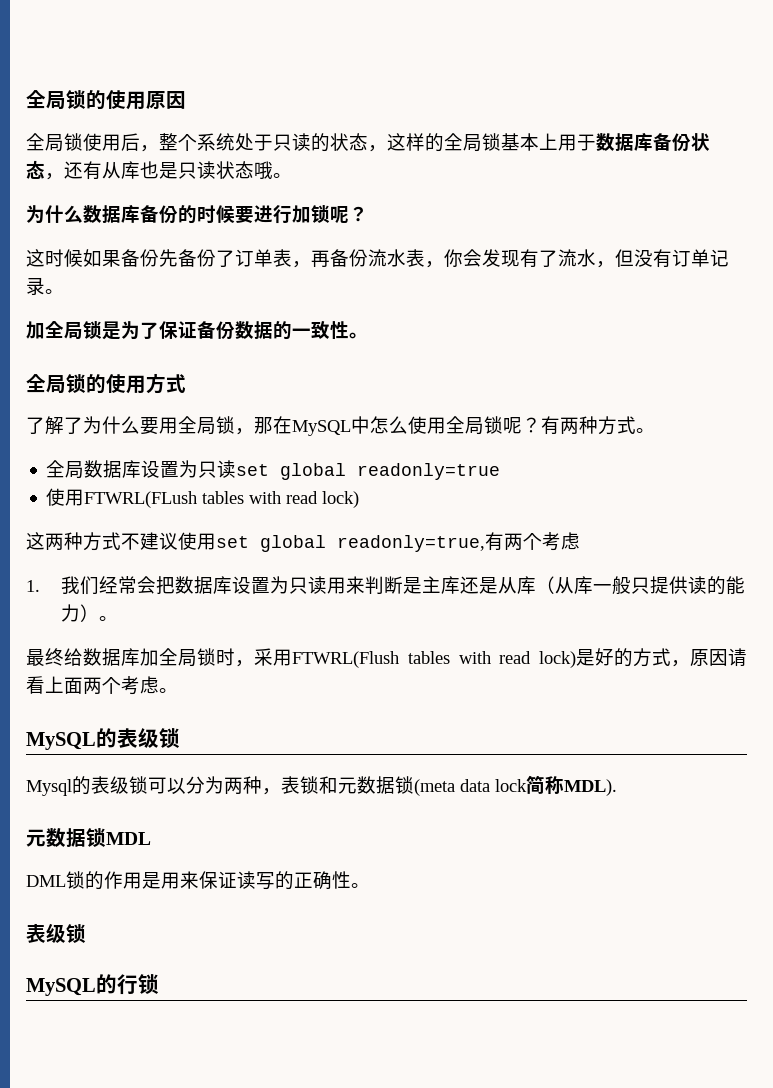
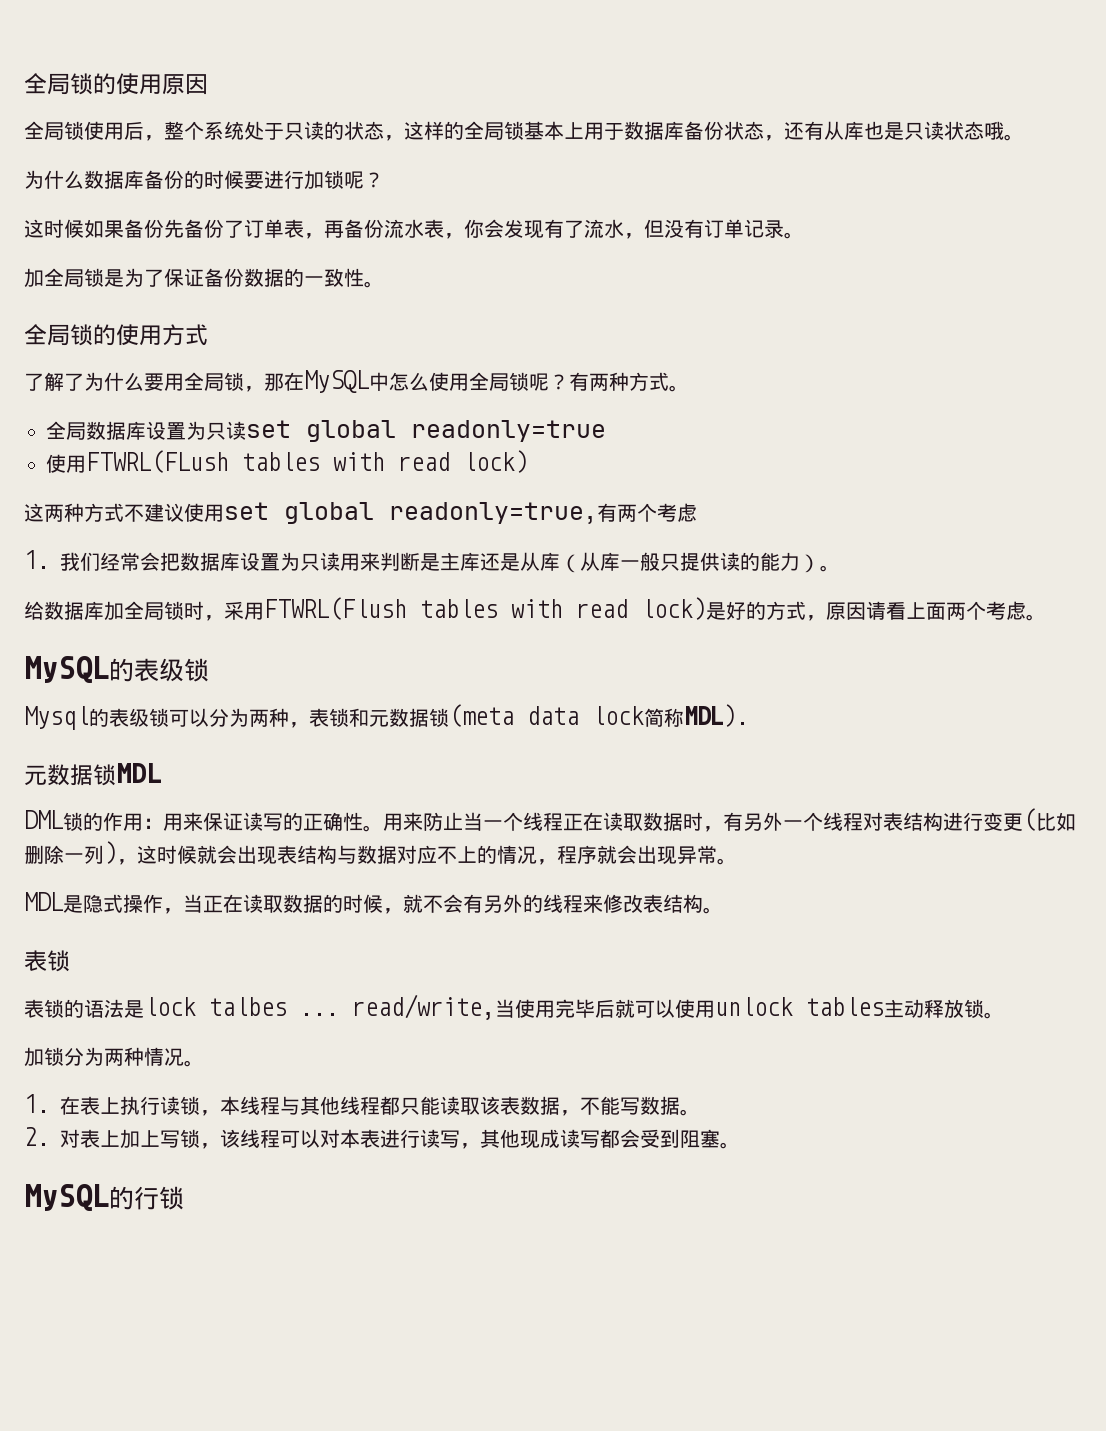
[26,648,64,666] 最终 -> (840, 568) none
[142,872,161,889] 是 -> [143,818,163,829] ：
[26,923,86,943] // 表级锁 -> [383,808,1076,832] [24,841,737,865] [24,892,723,914] [24,950,70,972] [24,994,1004,1020] [24,1047,204,1067] [24,1094,700,1116] [24,1127,740,1149] 用来防止当一个线程正在读取数据时，有另外一个线程对表结构进行变更(比如删除一列)，这时候就会出现表结构与数据对应不上的情况，程序就会出现异常。 // MDL是隐式操作，当正在读取数据的时候，就不会有另外的线程来修改表结构。 // 表锁 // 表锁的语法是lock talbes ... read/write,当使用完毕后就可以使用unlock tables主动释放锁。 // 加锁分为两种情况。 // 1.在表上执行读锁，本线程与其他线程都只能读取该表数据，不能写数据。 // 2.对表上加上写锁，该线程可以对本表进行读写，其他现成读写都会受到阻塞。

